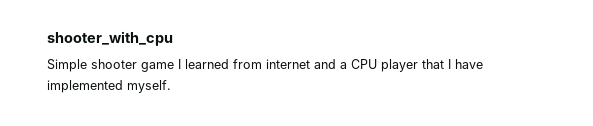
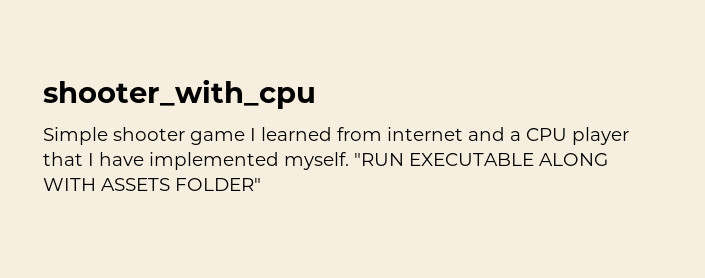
(171, 86) none -> [354,153,608,166] [43,178,261,191] "RUN EXECUTABLE ALONG WITH ASSETS FOLDER"

